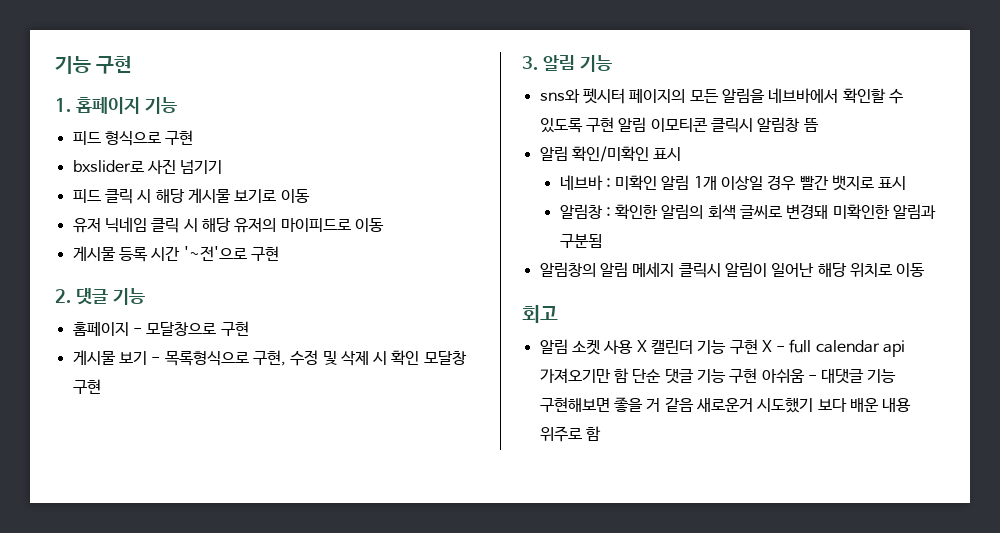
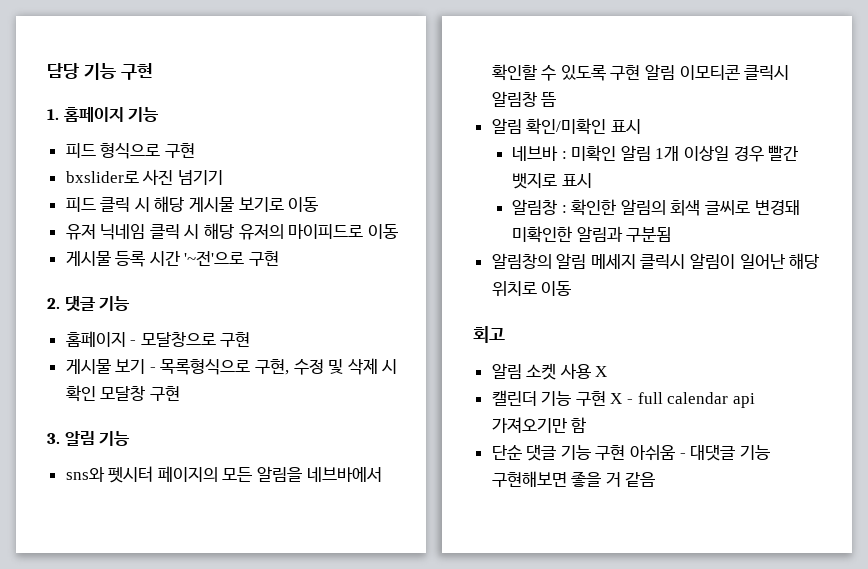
(55, 65) none -> [47,63,79,79] 담당
(647, 346) none -> (608, 371) //
(629, 375) none -> (587, 425) //
[695,398,912,413] [539,426,601,442] 새로운거 시도했기 보다 배운 내용 위주로 함 -> (656, 479) none

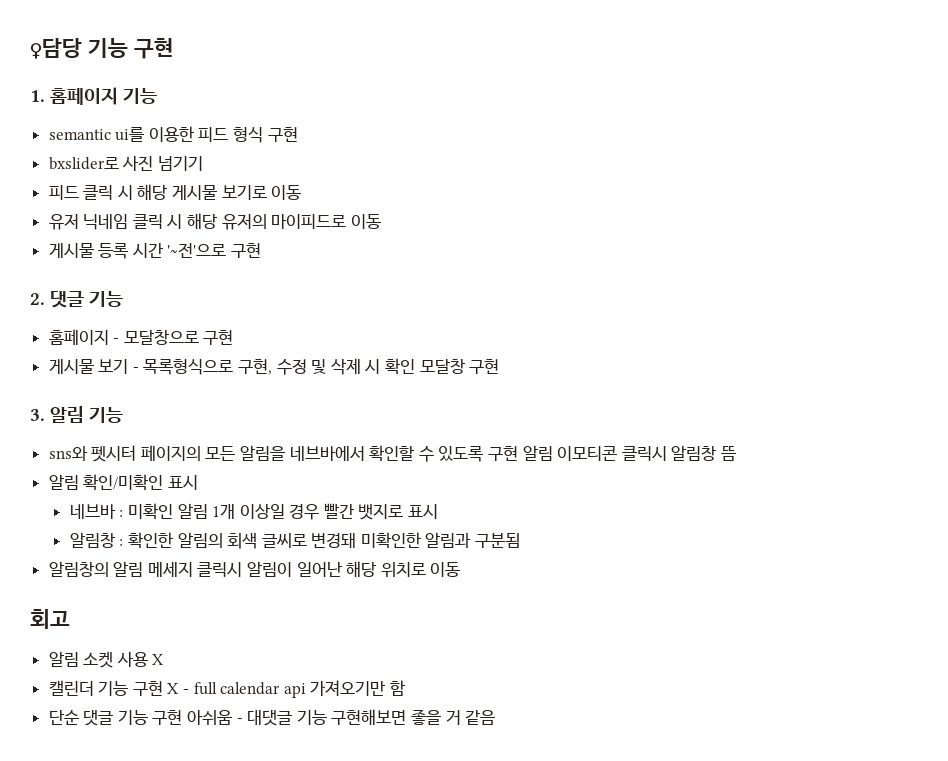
[47,63,79,79] 담당 -> [30,38,82,59] ♀담당
[65,143,161,159] 피드 형식으로 -> [48,126,264,143] semantic ui를 이용한 피드 형식

